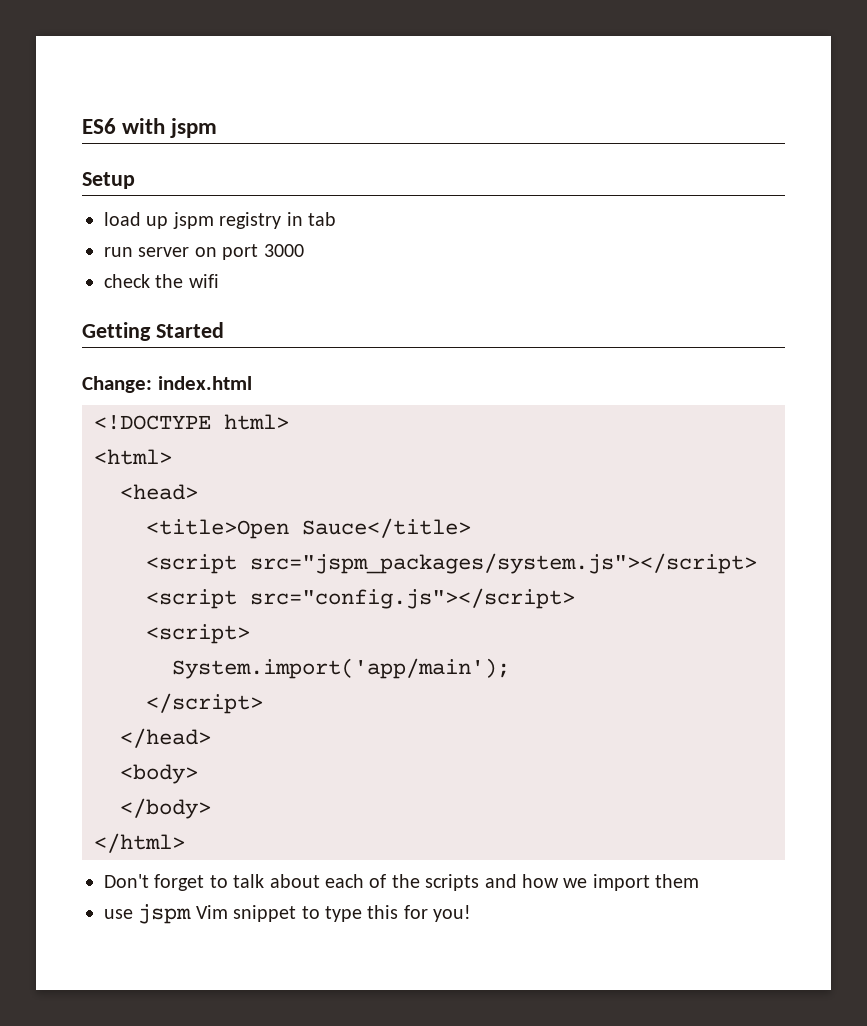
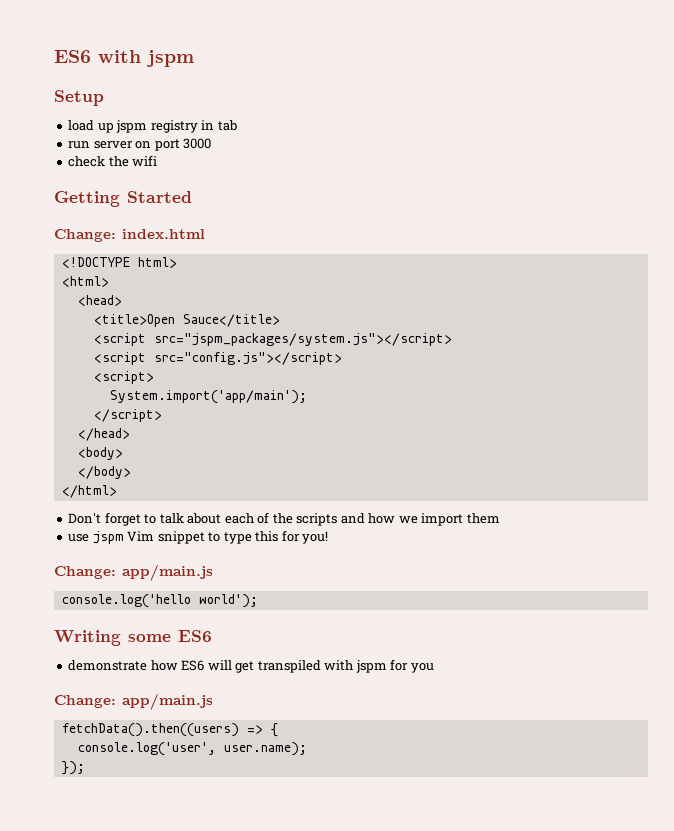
(472, 913) none -> [54,564,213,581] [61,594,258,608] [54,630,212,646] [68,659,434,673] [54,693,213,710] [61,723,278,737] [77,742,307,756] [61,761,85,775] // Change: app/main.js // console.log('hello world'); // Writing some ES6 // demonstrate how ES6 will get transpiled with jspm for you // Change: app/main.js // fetchData().then((users) => { // console.log('user', user.name); // });

